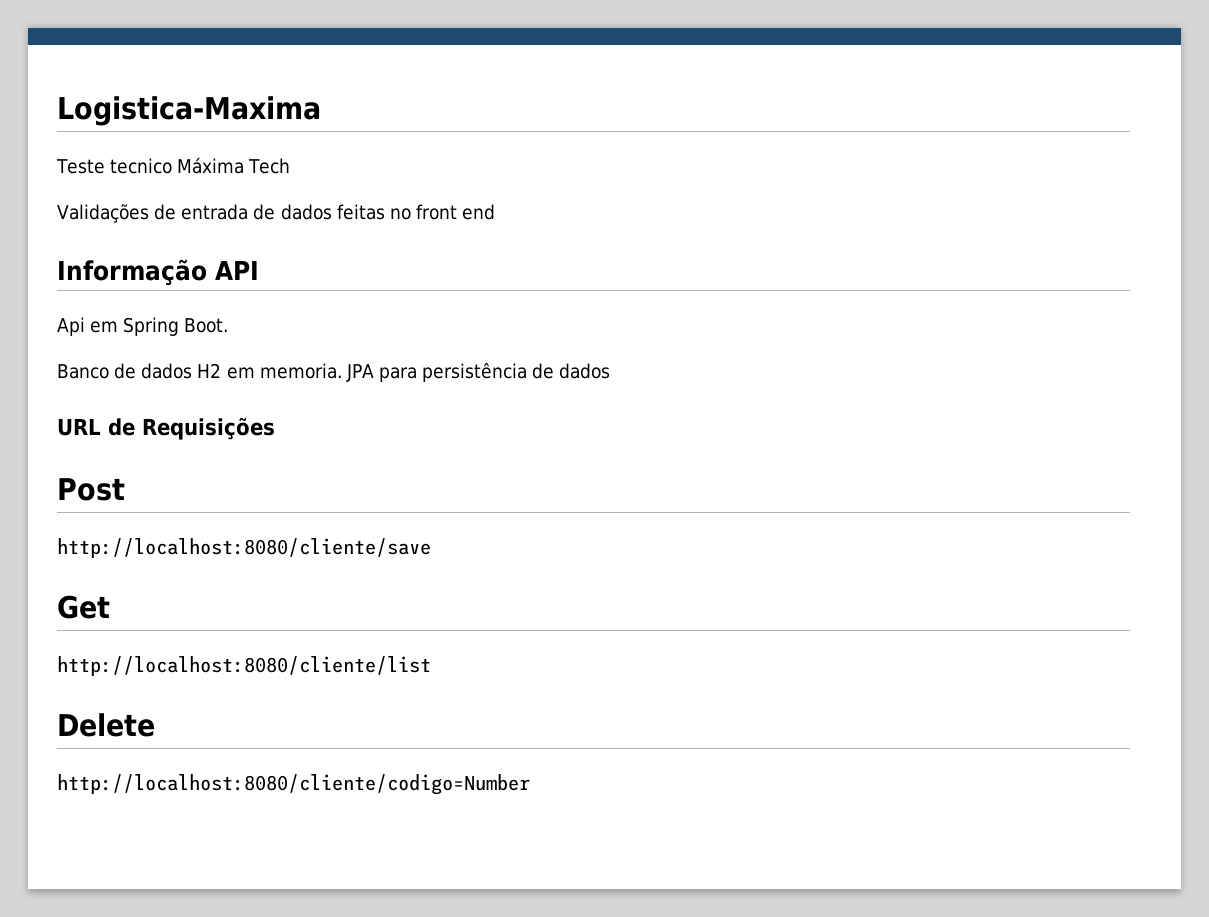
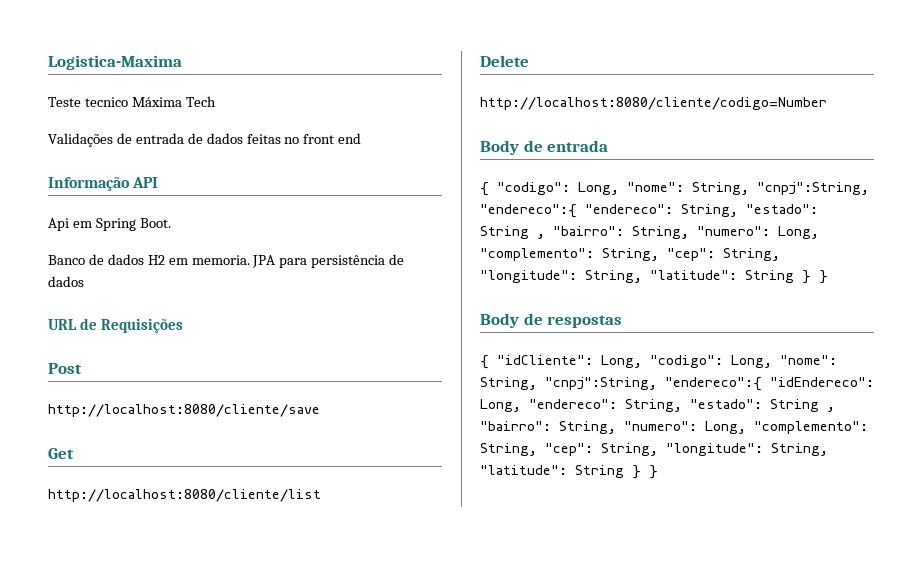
(530, 784) none -> [480,140,609,155] [480,182,869,196] [480,204,818,218] [480,226,819,239] [480,248,780,261] [480,270,828,284] [480,313,623,328] [480,355,837,369] [480,377,874,391] [480,399,835,412] [480,421,868,434] [480,443,828,456] [480,465,658,479] // Body de entrada // { "codigo": Long, "nome": String, "cnpj":String, "endereco":{ "endereco": String, "estado": String , "bairro": String, "numero": Long, "complemento": String, "cep": String, "longitude": String, "latitude": String } } // Body de respostas // { "idCliente": Long, "codigo": Long, "nome": String, "cnpj":String, "endereco":{ "idEndereco": Long, "endereco": String, "estado": String , "bairro": String, "numero": Long, "complemento": String, "cep": String, "longitude": String, "latitude": String } }

